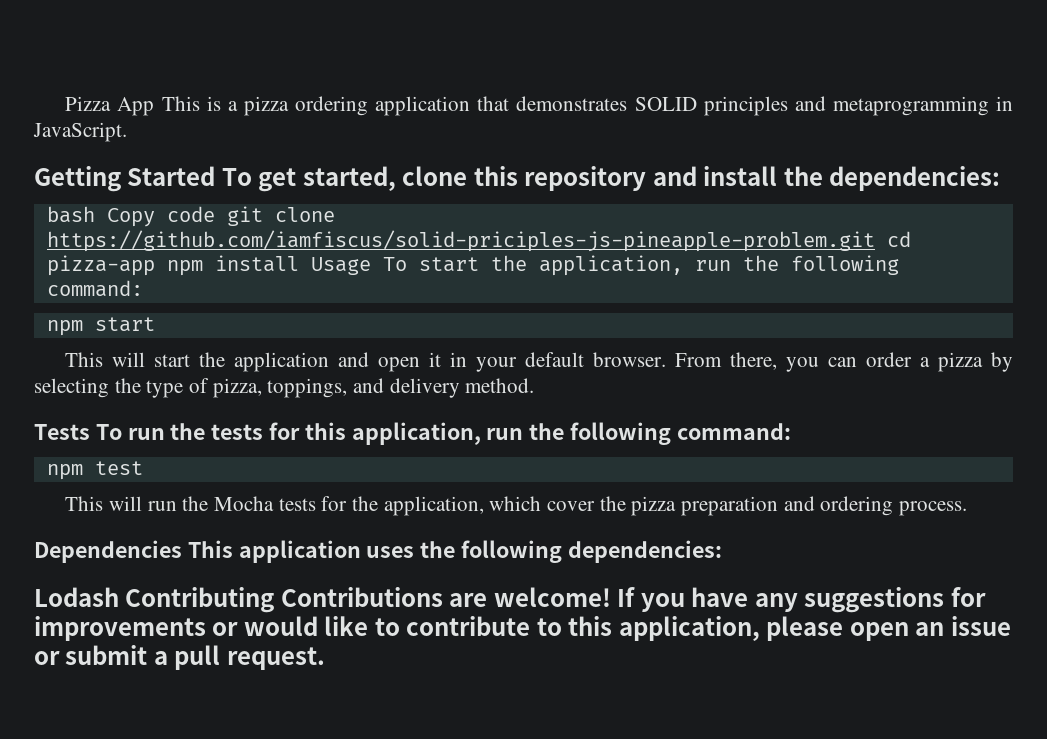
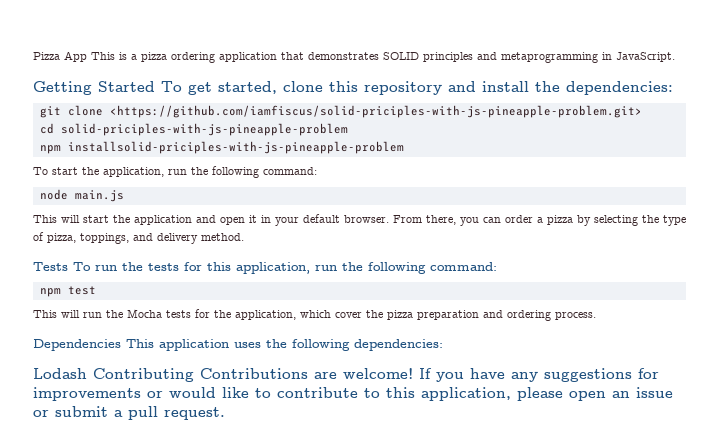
[46,206,335,227] [46,230,911,252] [46,255,371,276] bash Copy code git clone https://github.com/iamfiscus/solid-priciples-js-pineapple-problem.git cd pizza-app npm install Usage -> [39,105,642,118] [39,123,348,136] [39,141,404,154] git clone <https://github.com/iamfiscus/solid-priciples-with-js-pineapple-problem.git> // cd solid-priciples-with-js-pineapple-problem // npm installsolid-priciples-with-js-pineapple-problem //
[46,317,155,336] npm start -> [39,189,124,202] node main.js

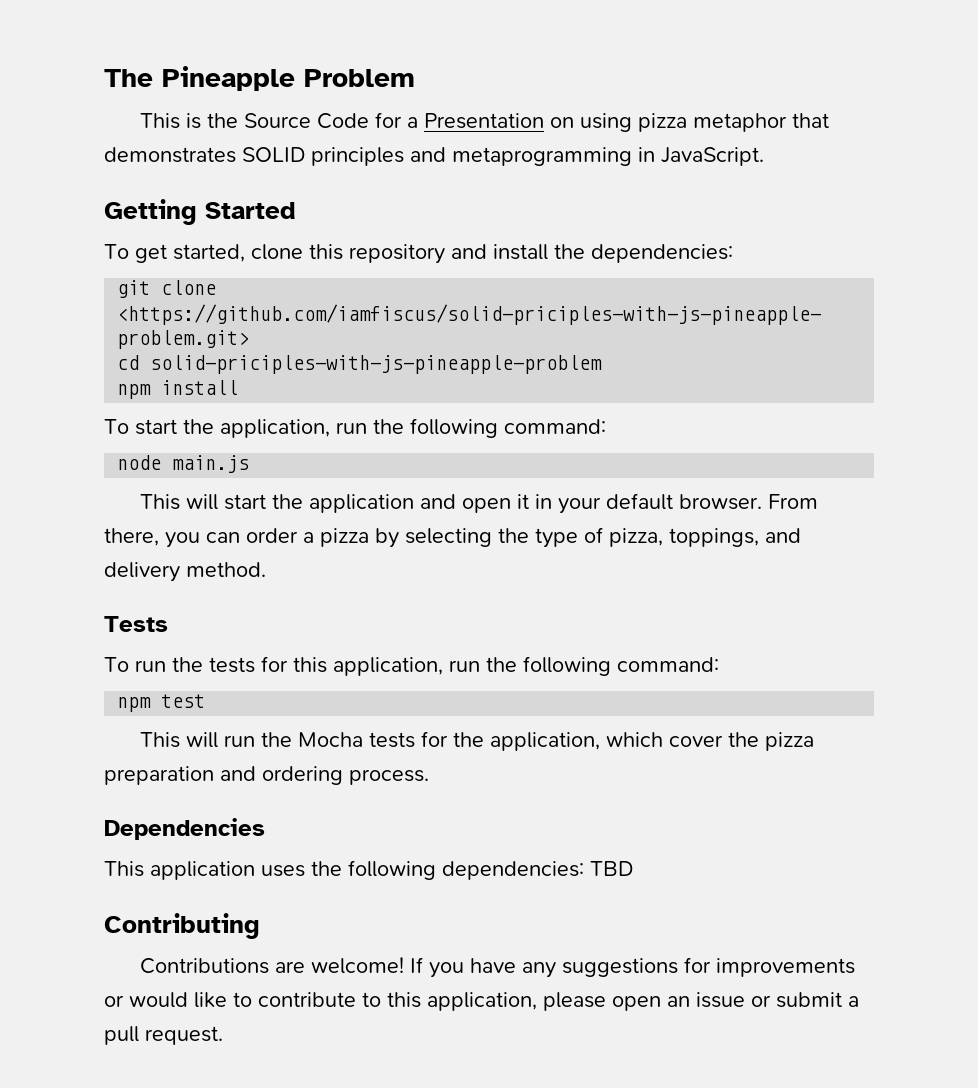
[33,51,277,63] Pizza App This is a pizza ordering application -> [104,66,415,91] [139,112,787,132] The Pineapple Problem // This is the Source Code for a Presentation on using pizza metaphor
(155, 86) none -> (296, 210) //
[67,141,404,154] installsolid-priciples-with-js-pineapple-problem -> [161,380,239,395] install
(68, 266) none -> (168, 624) //
(121, 345) none -> (265, 829) //
[33,368,87,379] // Lodash -> [590,861,633,876] TBD //
(194, 375) none -> (260, 926) //

